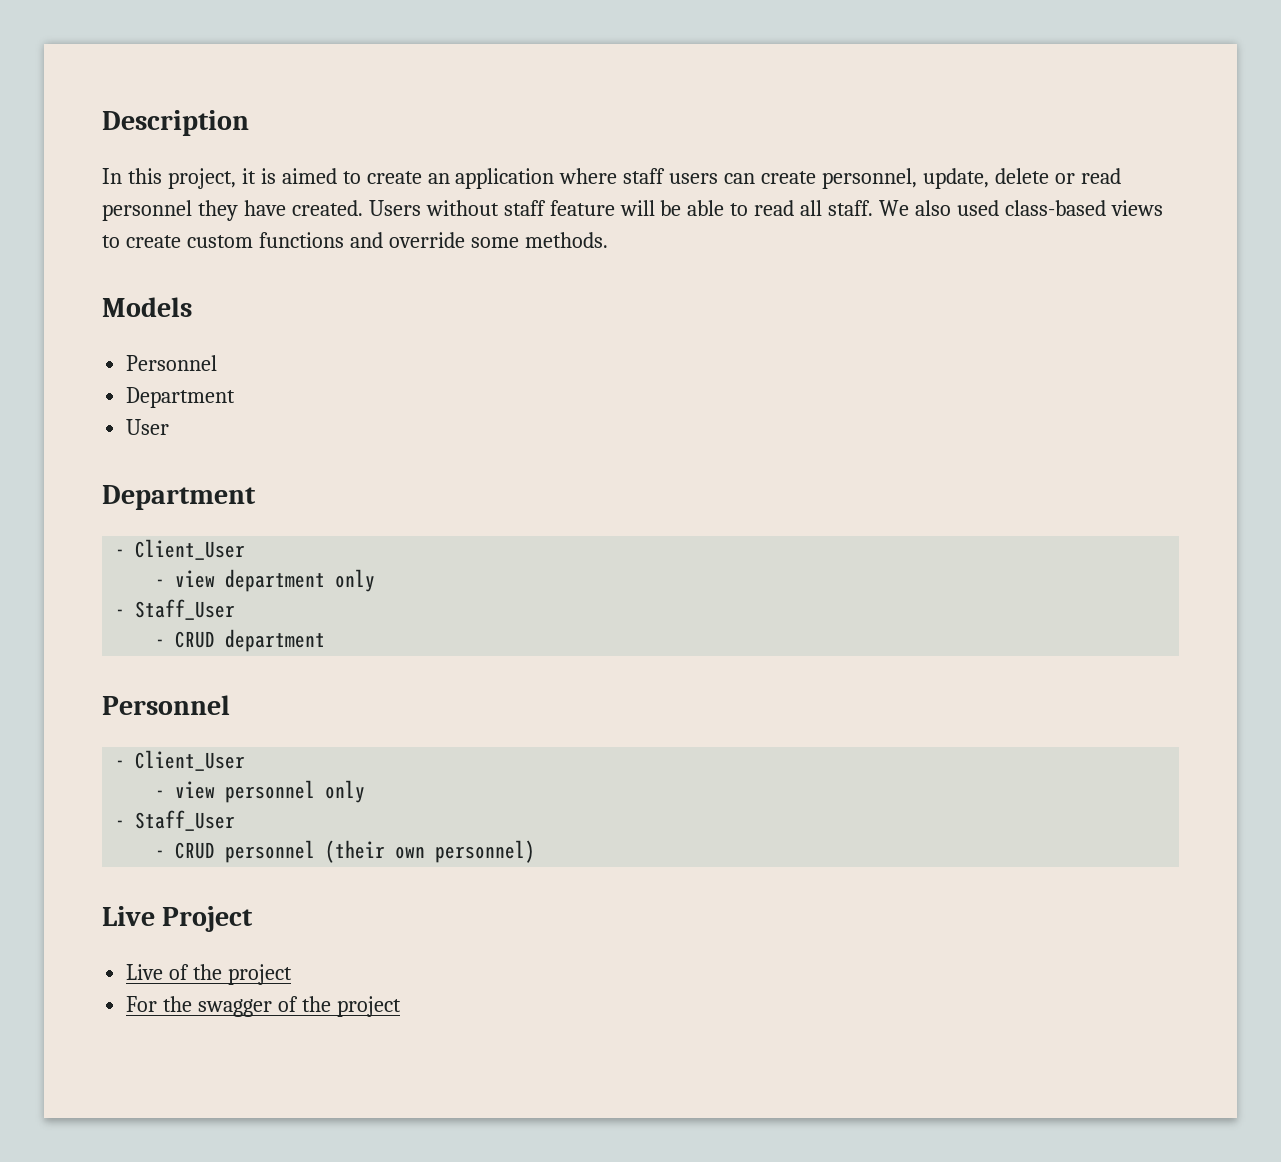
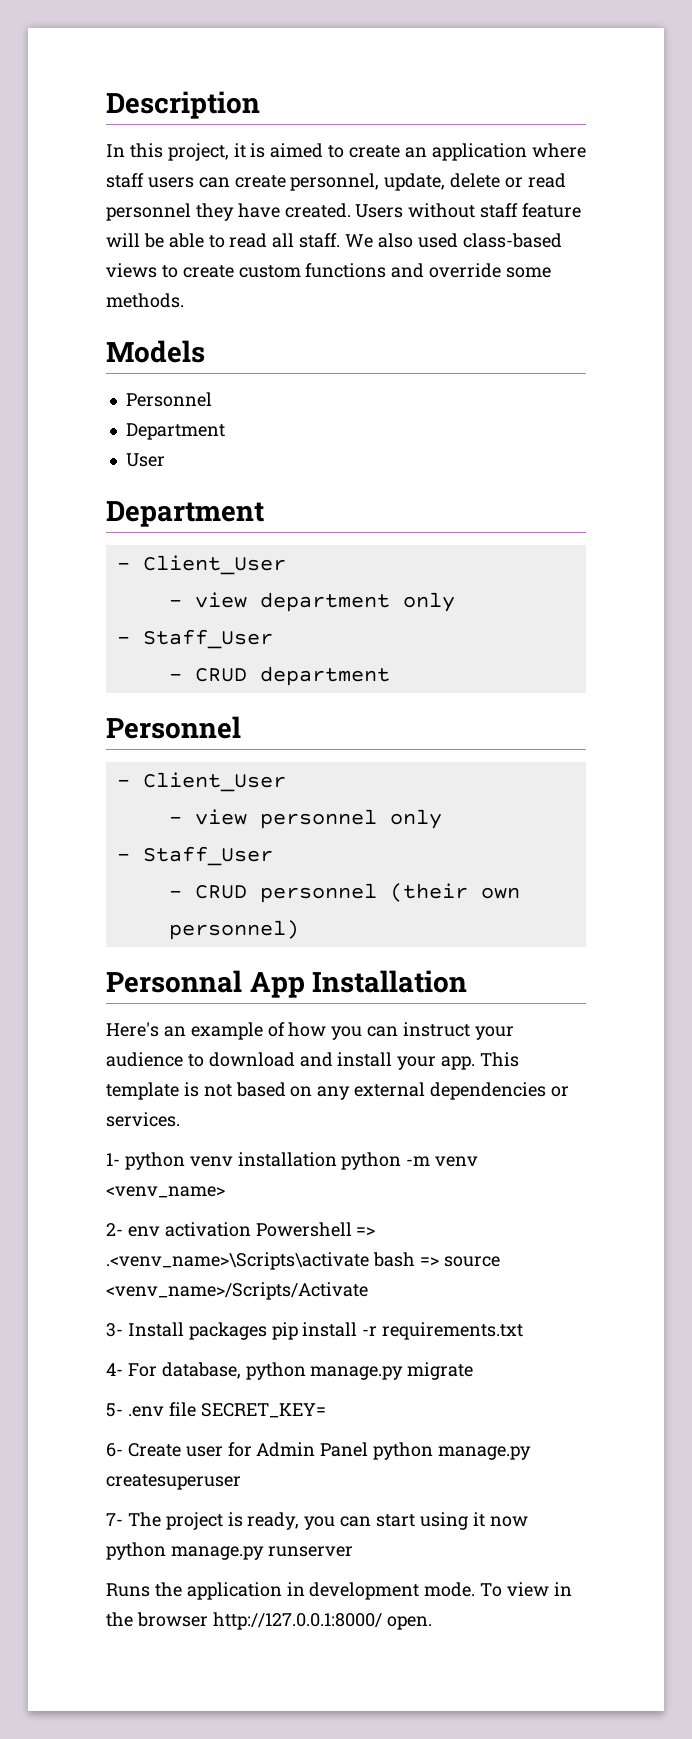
[102,906,254,932] [126,964,293,985] [126,996,401,1017] Live Project // Live of the project // For the swagger of the project -> [106,970,468,998] [106,1022,514,1040] [106,1052,520,1070] [106,1082,569,1100] [106,1112,180,1127] [106,1152,479,1170] [106,1186,225,1198] [106,1222,376,1237] [106,1252,500,1270] [106,1282,368,1300] [106,1322,524,1340] [106,1362,474,1380] [106,1402,326,1418] [106,1442,532,1460] [106,1474,241,1490] [106,1512,528,1530] [106,1542,353,1560] [106,1582,572,1600] [106,1612,432,1630] Personnal App Installation // Here's an example of how you can instruct your audience to download and install your app. This template is not based on any external dependencies or services. // 1- python venv installation python -m venv <venv_name> // 2- env activation Powershell => .<venv_name>\Scripts\activate bash => source <venv_name>/Scripts/Activate // 3- Install packages pip install -r requirements.txt // 4- For database, python manage.py migrate // 5- .env file SECRET_KEY= // 6- Create user for Admin Panel python manage.py createsuperuser // 7- The project is ready, you can start using it now python manage.py runserver // Runs the application in development mode. To view in the browser http://127.0.0.1:8000/ open.

